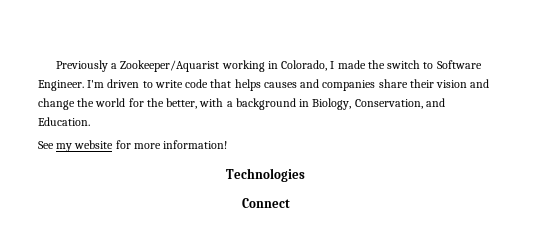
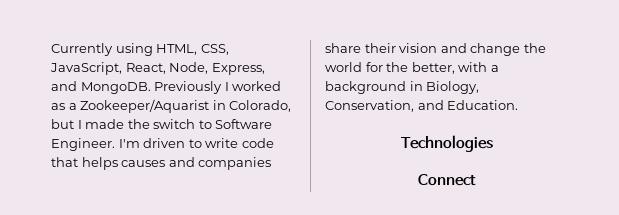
[55,60,108,72] Previously -> [51,43,229,56] [50,62,265,75] [51,81,282,94] [51,103,65,110] Currently using HTML, CSS, JavaScript, React, Node, Express, and MongoDB. Previously I worked as
[221,60,265,72] working -> (210, 106) none
(328, 65) none -> [51,119,74,129] but
[38,140,228,152] // See my website for more information! -> (519, 105) none

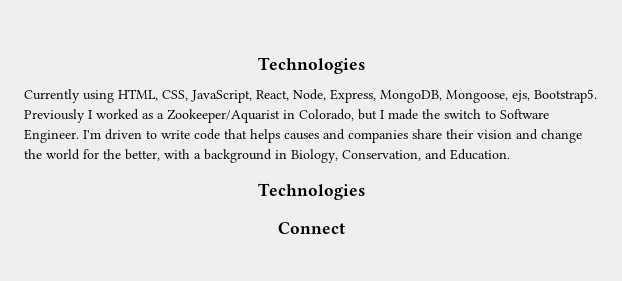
(51, 49) none -> [257,57,365,74] Technologies //
[51,81,151,94] and MongoDB. -> [380,89,597,103] MongoDB, Mongoose, ejs, Bootstrap5.

